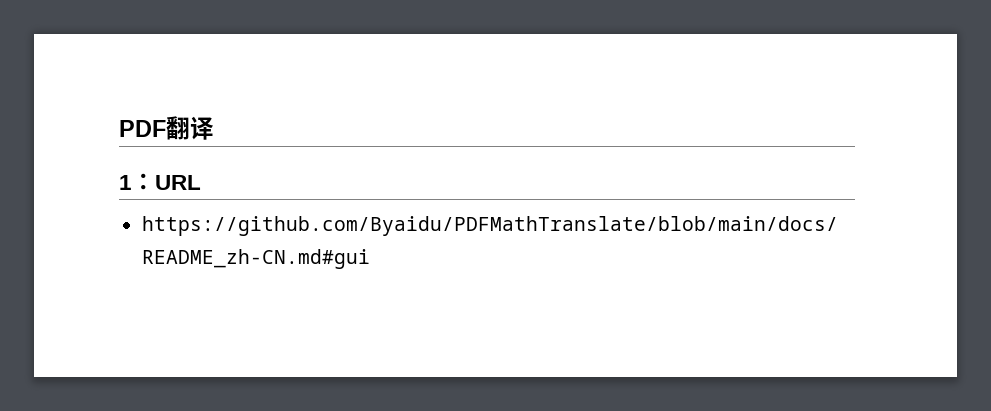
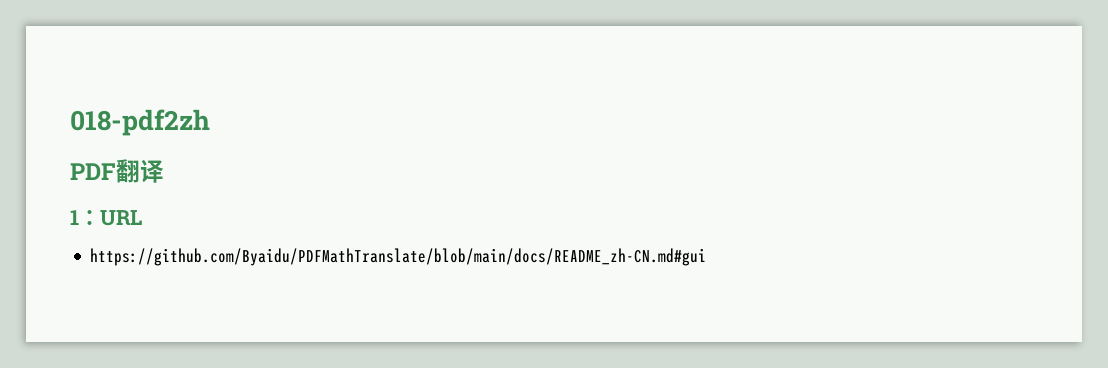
(119, 128) none -> [70,109,210,136] 018-pdf2zh //

